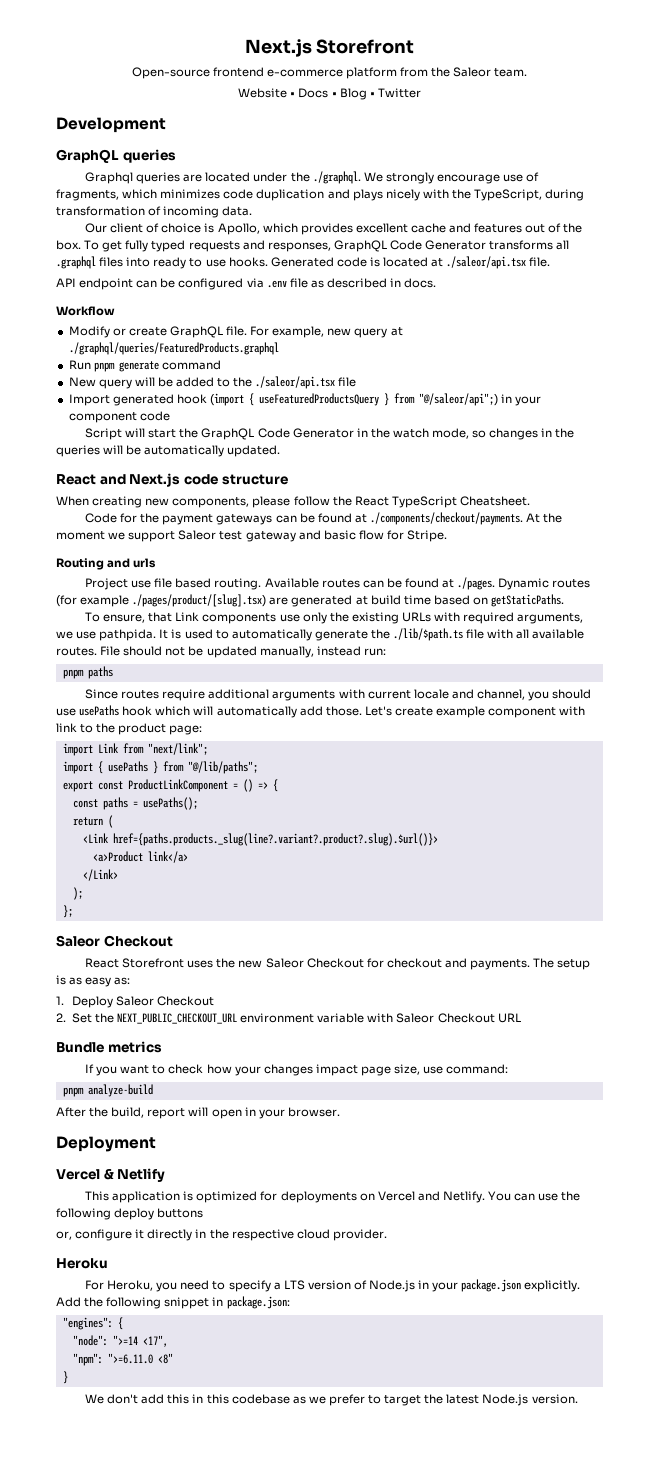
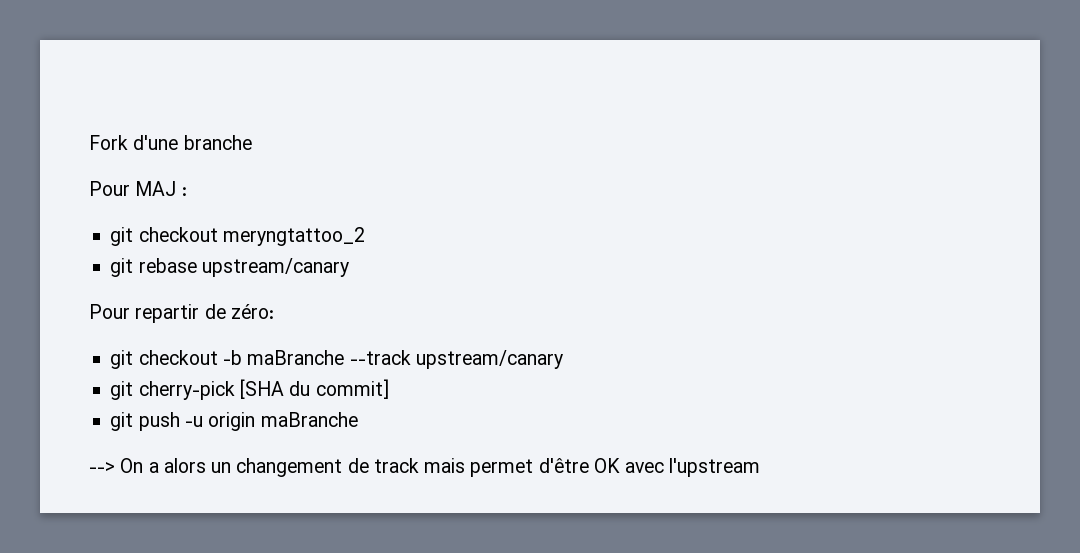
[244,39,415,57] [131,67,528,79] [238,88,421,100] [56,117,166,133] [56,149,176,163] [84,171,540,184] [56,189,585,201] [56,206,253,218] [84,223,583,235] [56,240,570,252] [56,256,551,269] [56,278,437,290] [56,306,115,316] [68,326,403,338] [68,342,279,355] [68,360,221,372] [68,376,357,389] [68,393,542,406] [68,411,170,423] [84,428,575,440] [56,445,281,457] [56,473,288,487] [56,496,530,508] [84,512,563,525] [56,530,448,542] [56,558,157,570] [84,577,591,590] [56,594,565,607] [84,612,584,624] [56,628,585,641] [56,646,386,658] [62,666,113,679] [84,689,592,701] [56,705,586,718] [56,723,203,735] [62,743,208,756] [62,761,258,774] [62,779,278,792] [72,797,198,810] [72,815,113,828] [82,833,438,846] [92,851,188,863] [82,869,118,881] [72,887,83,900] [62,905,73,918] [56,935,173,947] [84,958,591,970] [56,975,131,987] [56,996,214,1008] [56,1013,521,1024] [56,1041,162,1053] [84,1064,509,1076] [62,1084,153,1097] [56,1107,340,1119] [56,1136,156,1152] [56,1168,166,1182] [84,1191,581,1203] [56,1208,204,1220] [56,1229,387,1241] [56,1258,108,1269] [84,1279,581,1292] [56,1296,290,1309] [62,1317,123,1330] [72,1335,168,1347] [72,1353,173,1366] [62,1371,68,1384] [84,1394,578,1406] Next.js Storefront // Open-source frontend e-commerce platform from the Saleor team. // Website • Docs • Blog • Twitter // Development // GraphQL queries // Graphql queries are located under the ./graphql. We strongly encourage use of fragments, which minimizes code duplication and plays nicely with the TypeScript, during transformation of incoming data. // Our client of choice is Apollo, which provides excellent cache and features out of the box. To get fully typed requests and responses, GraphQL Code Generator transforms all .graphql files into ready to use hooks. Generated code is located at ./saleor/api.tsx file. // API endpoint can be configured via .env file as described in docs. // Workflow // Modify or create GraphQL file. For example, new query at ./graphql/queries/FeaturedProducts.graphql // Run pnpm generate command // New query will be added to the ./saleor/api.tsx file // Import generated hook (import { useFeaturedProductsQuery } from "@/saleor/api";) in your component code // Script will start the GraphQL Code Generator in the watch mode, so changes in the queries will be automatically updated. // React and Next.js code structure // When creating new components, please follow the React TypeScript Cheatsheet. // Code for the payment gateways can be found at ./components/checkout/payments. At the moment we support Saleor test gateway and basic flow for Stripe. // Routing and urls // Project use file based routing. Available routes can be found at ./pages. Dynamic routes (for example ./pages/product/[slug].tsx) are generated at build time based on getStaticPaths. // To ensure, that Link components use only the existing URLs with required arguments, we use pathpida. It is used to automatically generate the ./lib/$path.ts file with all available routes. File should not be updated manually, instead run: // pnpm paths // Since routes require additional arguments with current locale and channel, you should use usePaths hook which will automatically add those. Let's create example component with link to the product page: // import Link from "next/link"; // import { usePaths } from "@/lib/paths"; // export const ProductLinkComponent = () => { // const paths = usePaths(); // return ( // <Link href={paths.products._slug(line?.variant?.product?.slug).$url()}> // <a>Product link</a> // </Link> // ); // }; // Saleor Checkout // React Storefront uses the new Saleor Checkout for checkout and payments. The setup is as easy as: // 1. Deploy Saleor Checkout // 2. Set the NEXT_PUBLIC_CHECKOUT_URL environment variable with Saleor Checkout URL // Bundle metrics // If you want to check how your changes impact page size, use command: // pnpm analyze-build // After the build, report will open in your browser. // Deployment // Vercel & Netlify // This application is optimized for deployments on Vercel and Netlify. You can use the following deploy buttons // or, configure it directly in the respective cloud provider. // Heroku // For Heroku, you need to specify a LTS version of Node.js in your package.json explicitly. Add the following snippet in package.json: // "engines": { // "node": ">=14 <17", // "npm": ">=6.11.0 <8" // } // We don't add this in this codebase as we prefer to target the latest Node.js version. -> [89,135,252,150] [89,181,187,196] [110,227,365,246] [110,258,349,277] [89,304,274,323] [110,350,563,369] [110,379,389,400] [110,412,358,431] [89,458,761,477] Fork d'une branche // Pour MAJ : // git checkout meryngtattoo_2 // git rebase upstream/canary // Pour repartir de zéro: // git checkout -b maBranche --track upstream/canary // git cherry-pick [SHA du commit] // git push -u origin maBranche // --> On a alors un changement de track mais permet d'être OK avec l'upstream

